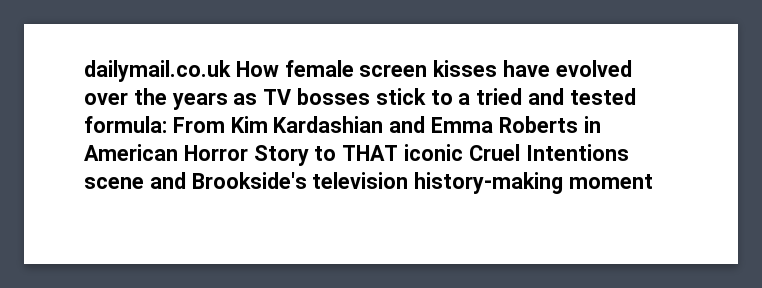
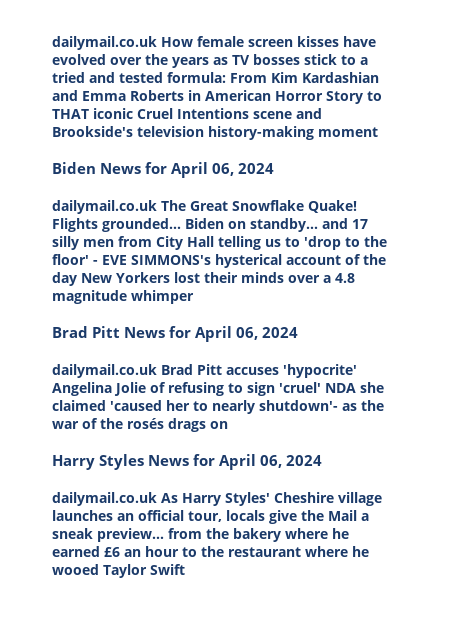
(654, 181) none -> [52,162,275,178] [52,200,357,214] [52,218,368,232] [52,236,387,250] [52,254,386,268] [52,272,355,286] [52,290,194,304] [52,326,299,342] [52,364,357,378] [52,382,384,396] [52,400,384,414] [52,418,228,432] [52,454,323,470] [52,492,382,506] [52,510,369,524] [52,528,349,542] [52,546,369,557] [52,564,185,578] // Biden News for April 06, 2024 // dailymail.co.uk The Great Snowflake Quake! Flights grounded... Biden on standby... and 17 silly men from City Hall telling us to 'drop to the floor' - EVE SIMMONS's hysterical account of the day New Yorkers lost their minds over a 4.8 magnitude whimper // Brad Pitt News for April 06, 2024 // dailymail.co.uk Brad Pitt accuses 'hypocrite' Angelina Jolie of refusing to sign 'cruel' NDA she claimed 'caused her to nearly shutdown'- as the war of the rosés drags on // Harry Styles News for April 06, 2024 // dailymail.co.uk As Harry Styles' Cheshire village launches an official tour, locals give the Mail a sneak preview... from the bakery where he earned £6 an hour to the restaurant where he wooed Taylor Swift

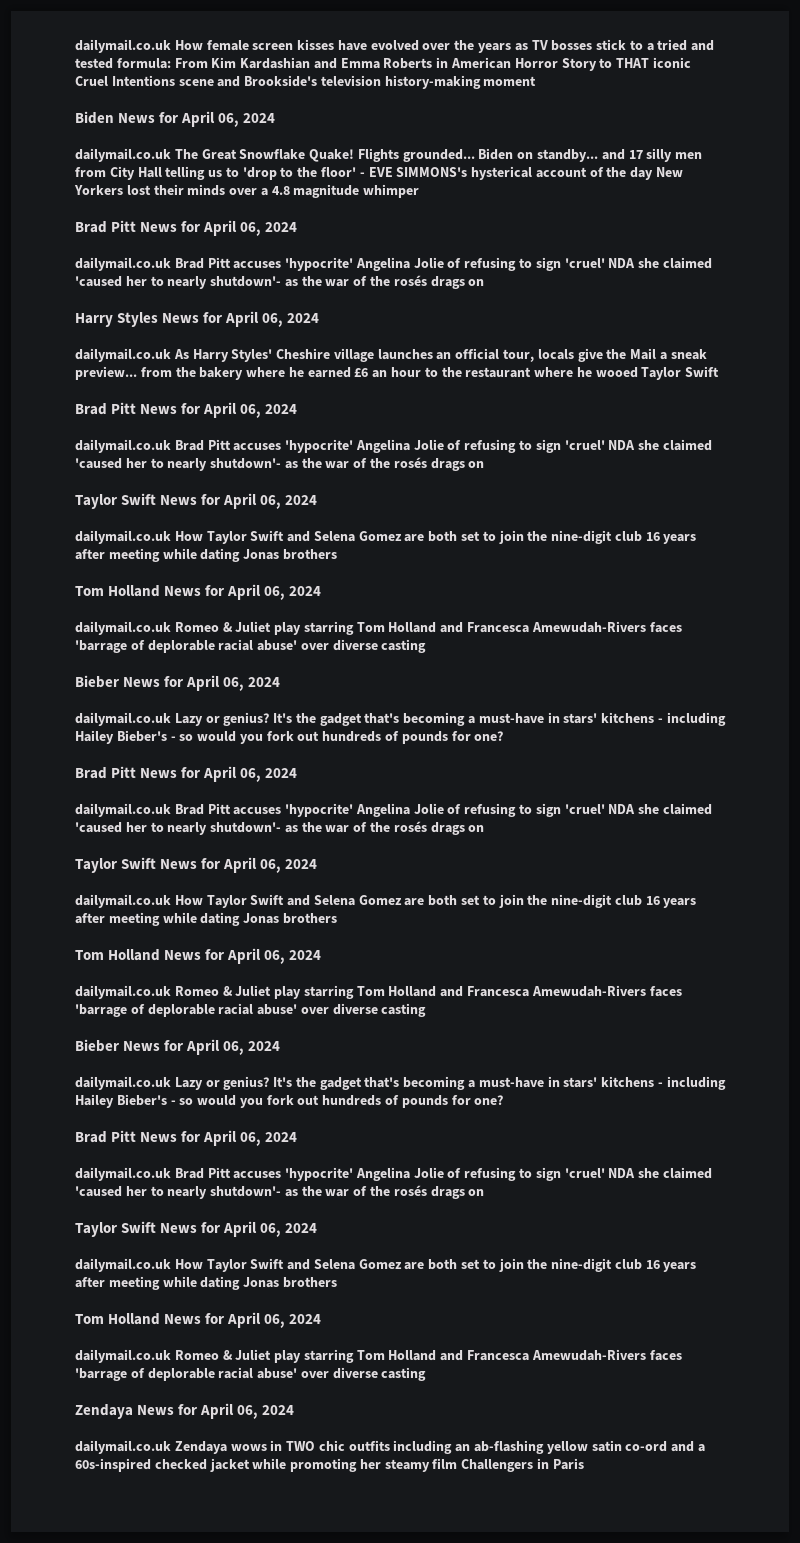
(185, 569) none -> [75,402,298,418] [75,439,712,453] [75,457,485,471] [75,493,318,509] [75,530,697,544] [75,548,337,562] [75,584,322,600] [75,621,682,635] [75,639,427,653] [75,675,281,691] [75,712,726,726] [75,730,504,744] [75,766,298,782] [75,803,712,817] [75,821,485,835] [75,857,318,873] [75,894,697,908] [75,912,337,926] [75,948,322,964] [75,985,682,999] [75,1003,427,1017] [75,1039,281,1055] [75,1076,726,1090] [75,1094,504,1108] [75,1130,298,1146] [75,1167,712,1181] [75,1185,485,1199] [75,1221,318,1237] [75,1258,697,1272] [75,1276,337,1290] [75,1312,322,1328] [75,1349,682,1363] [75,1367,427,1381] [75,1403,295,1419] [75,1440,705,1454] [75,1458,584,1472] // Brad Pitt News for April 06, 2024 // dailymail.co.uk Brad Pitt accuses 'hypocrite' Angelina Jolie of refusing to sign 'cruel' NDA she claimed 'caused her to nearly shutdown'- as the war of the rosés drags on // Taylor Swift News for April 06, 2024 // dailymail.co.uk How Taylor Swift and Selena Gomez are both set to join the nine-digit club 16 years after meeting while dating Jonas brothers // Tom Holland News for April 06, 2024 // dailymail.co.uk Romeo & Juliet play starring Tom Holland and Francesca Amewudah-Rivers faces 'barrage of deplorable racial abuse' over diverse casting // Bieber News for April 06, 2024 // dailymail.co.uk Lazy or genius? It's the gadget that's becoming a must-have in stars' kitchens - including Hailey Bieber's - so would you fork out hundreds of pounds for one? // Brad Pitt News for April 06, 2024 // dailymail.co.uk Brad Pitt accuses 'hypocrite' Angelina Jolie of refusing to sign 'cruel' NDA she claimed 'caused her to nearly shutdown'- as the war of the rosés drags on // Taylor Swift News for April 06, 2024 // dailymail.co.uk How Taylor Swift and Selena Gomez are both set to join the nine-digit club 16 years after meeting while dating Jonas brothers // Tom Holland News for April 06, 2024 // dailymail.co.uk Romeo & Juliet play starring Tom Holland and Francesca Amewudah-Rivers faces 'barrage of deplorable racial abuse' over diverse casting // Bieber News for April 06, 2024 // dailymail.co.uk Lazy or genius? It's the gadget that's becoming a must-have in stars' kitchens - including Hailey Bieber's - so would you fork out hundreds of pounds for one? // Brad Pitt News for April 06, 2024 // dailymail.co.uk Brad Pitt accuses 'hypocrite' Angelina Jolie of refusing to sign 'cruel' NDA she claimed 'caused her to nearly shutdown'- as the war of the rosés drags on // Taylor Swift News for April 06, 2024 // dailymail.co.uk How Taylor Swift and Selena Gomez are both set to join the nine-digit club 16 years after meeting while dating Jonas brothers // Tom Holland News for April 06, 2024 // dailymail.co.uk Romeo & Juliet play starring Tom Holland and Francesca Amewudah-Rivers faces 'barrage of deplorable racial abuse' over diverse casting // Zendaya News for April 06, 2024 // dailymail.co.uk Zendaya wows in TWO chic outfits including an ab-flashing yellow satin co-ord and a 60s-inspired checked jacket while promoting her steamy film Challengers in Paris

